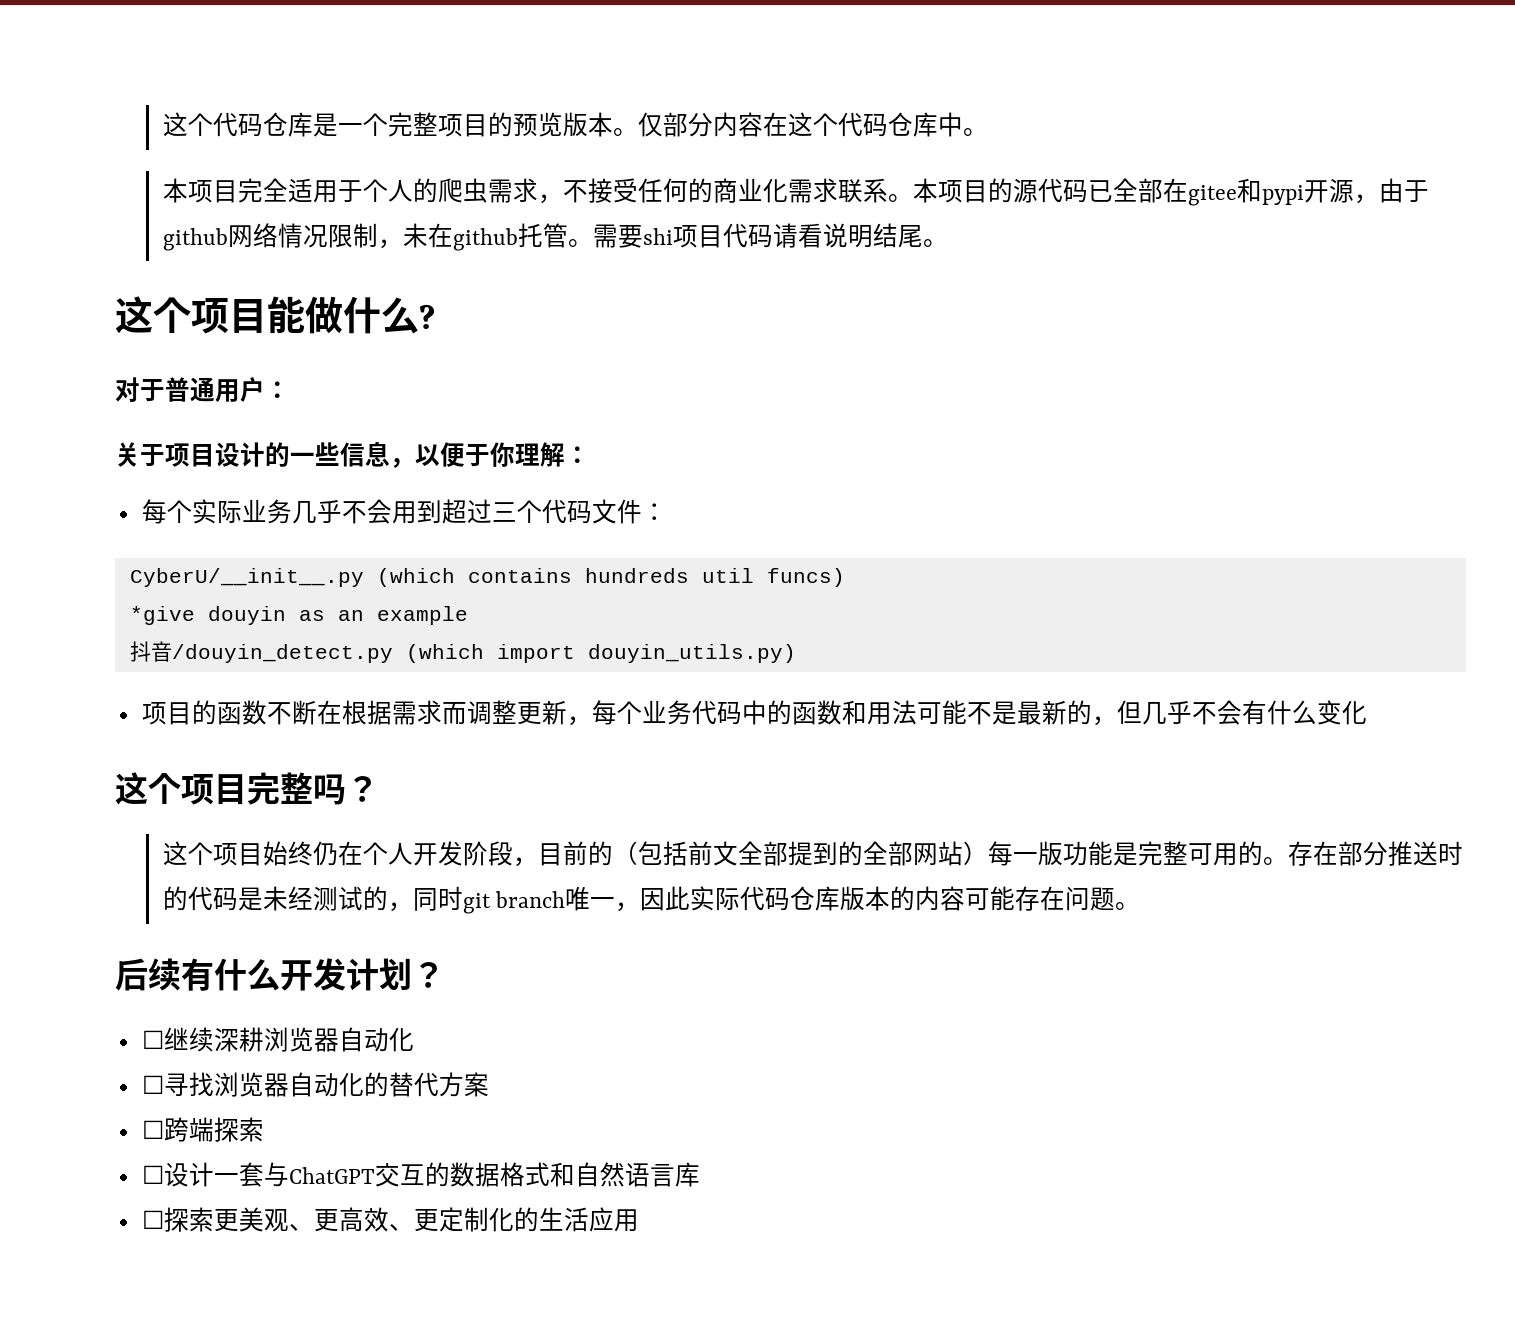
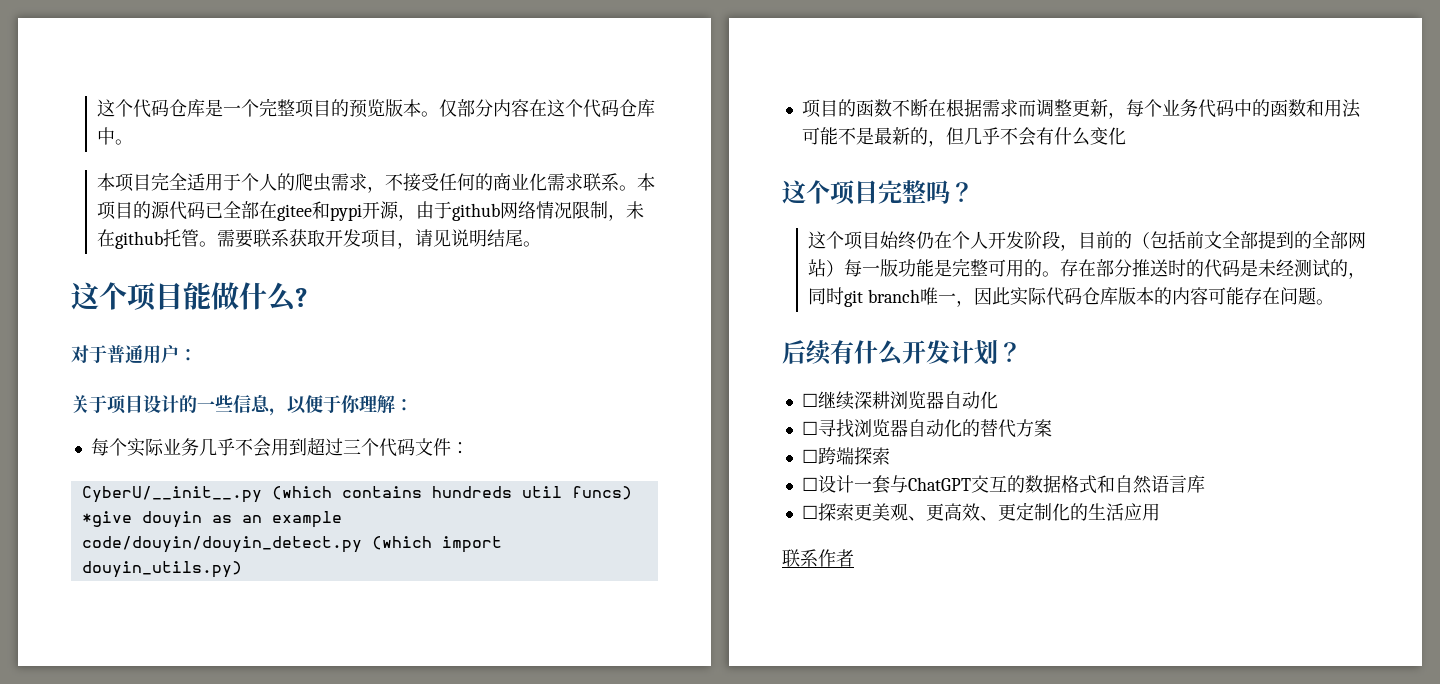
[642,223,823,248] shi项目代码请看 -> [253,229,452,249] 联系获取开发项目，请见
[129,641,393,663] 抖音/douyin_detect.py -> [81,536,362,553] code/douyin/douyin_detect.py
(639, 1220) none -> [782,549,854,567] // 联系作者

